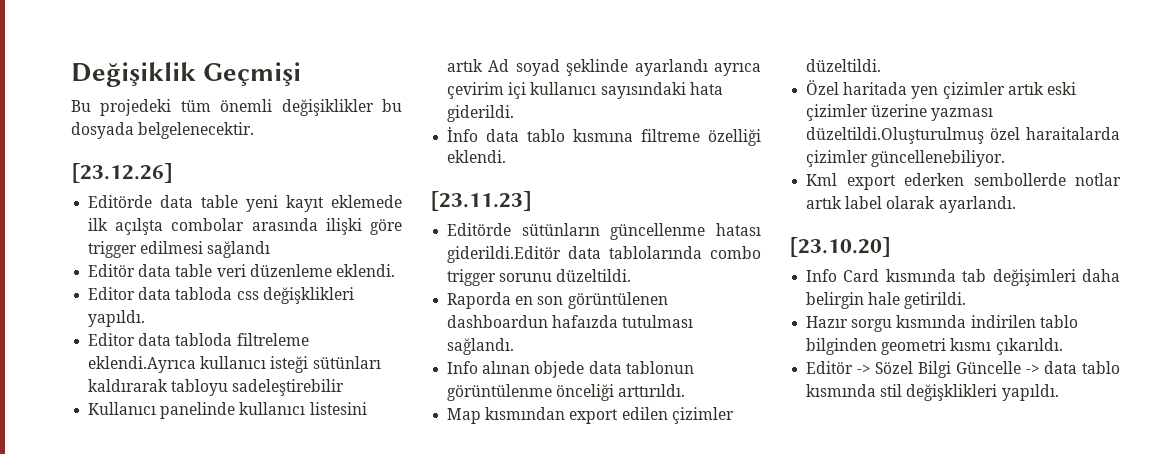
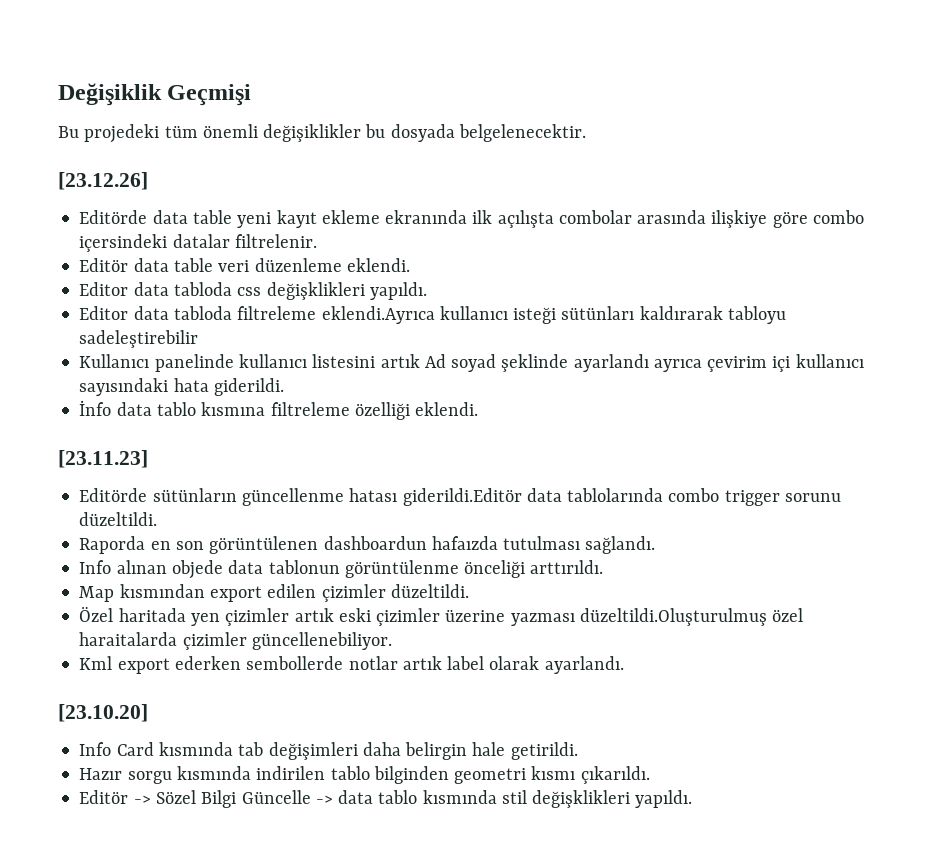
[331,195,402,208] [88,218,402,235] [88,241,271,258] eklemede ilk açılşta combolar arasında ilişki göre trigger edilmesi sağlandı -> [321,210,864,228] [79,234,317,252] ekleme ekranında ilk açılışta combolar arasında ilişkiye göre combo içersindeki datalar filtrelenir.
[641,129,701,142] filtreme -> [270,402,350,416] filtreleme

